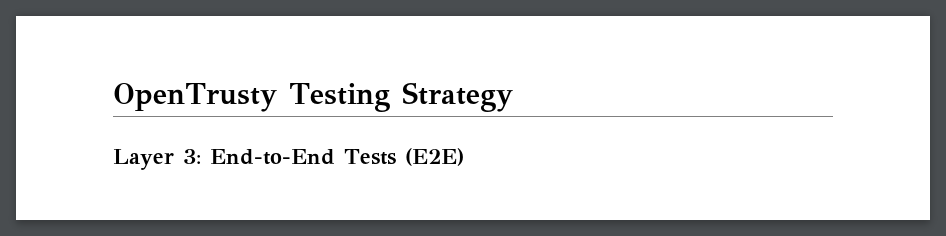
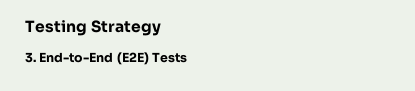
[113,83,277,112] OpenTrusty -> (25, 28) none
[113,148,464,170] Layer 3: End-to-End Tests (E2E) -> [25,52,188,65] 3. End-to-End (E2E) Tests

